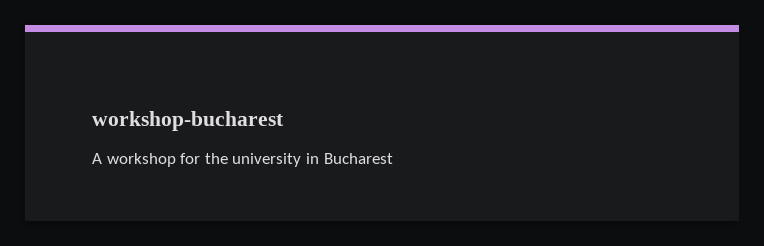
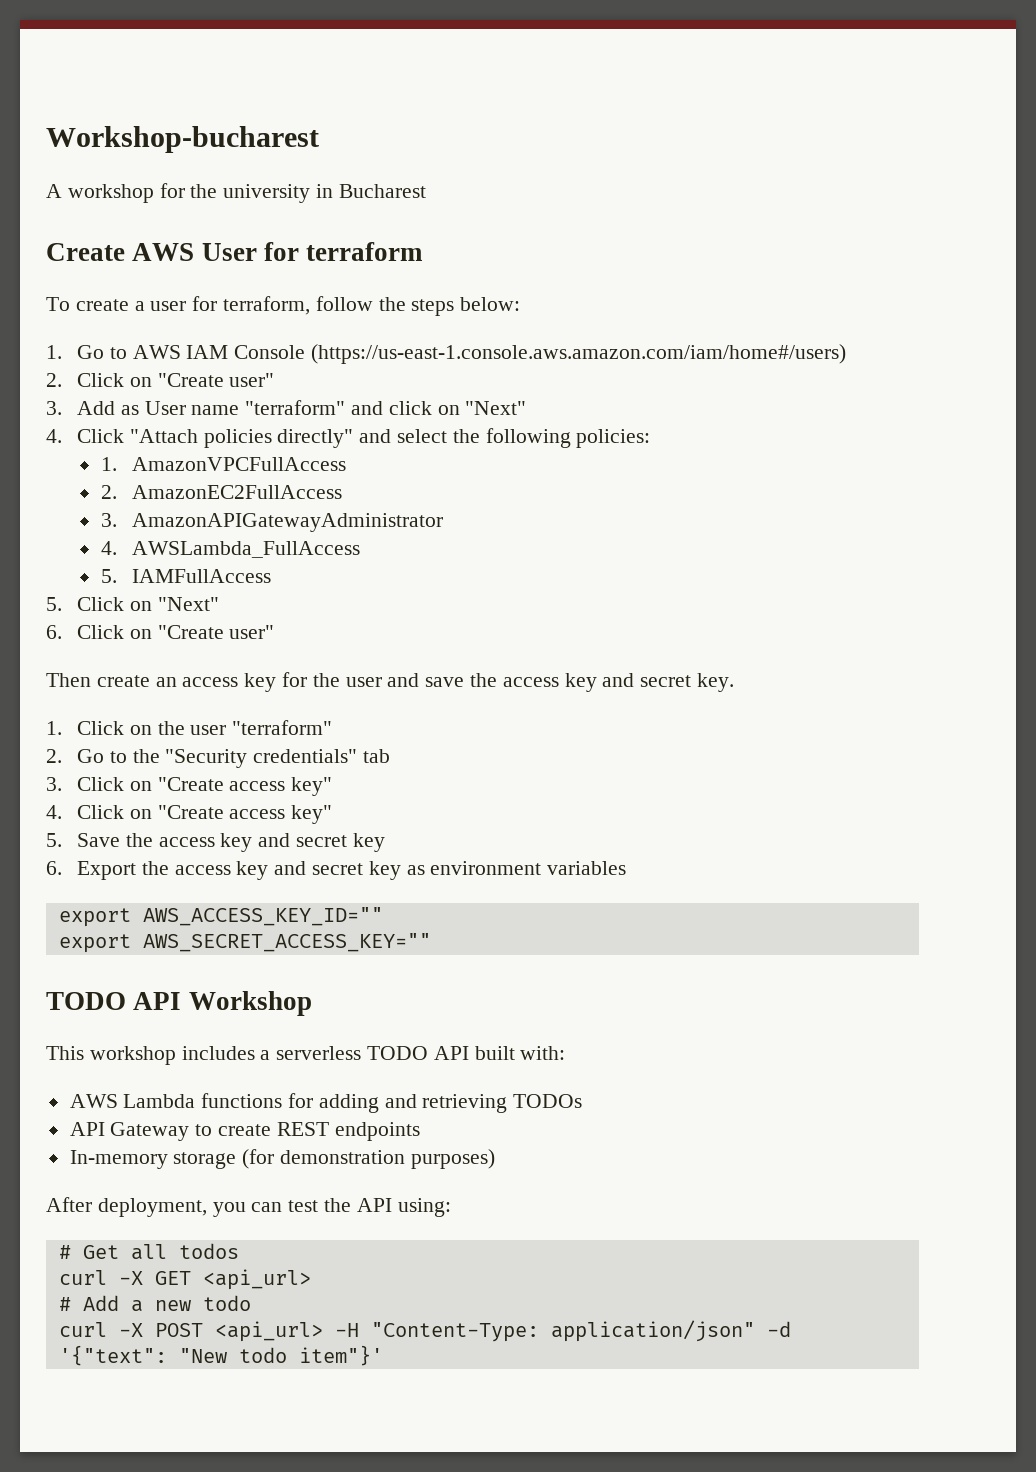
[92,111,284,131] workshop-bucharest -> [46,126,319,153] Workshop-bucharest
(393, 158) none -> [46,242,424,261] [46,296,521,316] [46,344,847,364] [46,373,275,387] [46,400,527,415] [46,428,651,448] [100,457,346,471] [100,485,342,499] [100,513,443,532] [100,541,360,558] [100,569,271,583] [46,597,219,611] [46,625,275,639] [46,672,735,692] [46,720,333,735] [46,749,391,768] [46,777,333,796] [46,805,333,824] [46,833,385,852] [46,861,627,880] [58,907,383,927] [58,933,431,953] [46,991,312,1016] [46,1046,566,1065] [69,1093,583,1113] [69,1122,420,1141] [69,1149,495,1169] [46,1197,451,1217] [58,1243,239,1260] [58,1269,311,1290] [58,1295,251,1312] [58,1320,791,1342] [58,1345,383,1366] // Create AWS User for terraform // To create a user for terraform, follow the steps below: // 1. Go to AWS IAM Console (https://us-east-1.console.aws.amazon.com/iam/home#/users) // 2. Click on "Create user" // 3. Add as User name "terraform" and click on "Next" // 4. Click "Attach policies directly" and select the following policies: // 1. AmazonVPCFullAccess // 2. AmazonEC2FullAccess // 3. AmazonAPIGatewayAdministrator // 4. AWSLambda_FullAccess // 5. IAMFullAccess // 5. Click on "Next" // 6. Click on "Create user" // Then create an access key for the user and save the access key and secret key. // 1. Click on the user "terraform" // 2. Go to the "Security credentials" tab // 3. Click on "Create access key" // 4. Click on "Create access key" // 5. Save the access key and secret key // 6. Export the access key and secret key as environment variables // export AWS_ACCESS_KEY_ID="" // export AWS_SECRET_ACCESS_KEY="" // TODO API Workshop // This workshop includes a serverless TODO API built with: // AWS Lambda functions for adding and retrieving TODOs // API Gateway to create REST endpoints // In-memory storage (for demonstration purposes) // After deployment, you can test the API using: // # Get all todos // curl -X GET <api_url> // # Add a new todo // curl -X POST <api_url> -H "Content-Type: application/json" -d '{"text": "New todo item"}'

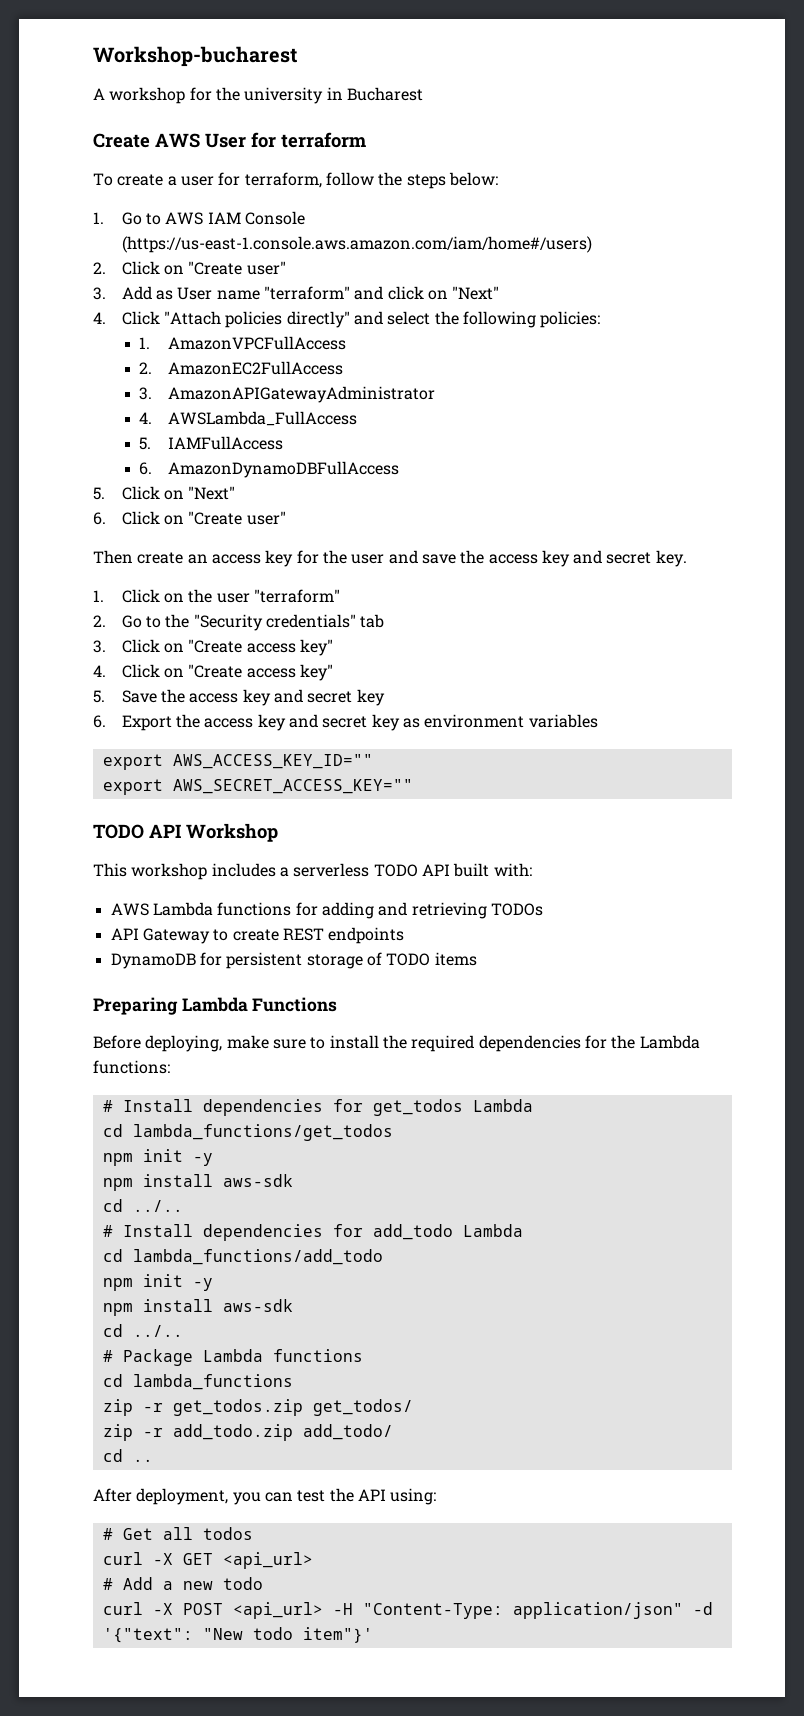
(271, 576) none -> [139,461,400,478] // 6. AmazonDynamoDBFullAccess
[69,1149,495,1169] In-memory storage (for demonstration purposes) -> [110,952,477,969] [93,997,338,1015] [93,1035,700,1052] [93,1060,170,1074] [102,1099,533,1116] [102,1124,393,1141] [102,1149,213,1166] [102,1174,293,1191] [102,1199,183,1212] [102,1224,523,1241] [102,1249,383,1265] [102,1274,213,1291] [102,1299,293,1316] [102,1324,183,1337] [102,1349,363,1366] [102,1374,293,1390] [102,1399,413,1416] [102,1424,393,1441] [102,1449,153,1462] DynamoDB for persistent storage of TODO items // Preparing Lambda Functions // Before deploying, make sure to install the required dependencies for the Lambda functions: // # Install dependencies for get_todos Lambda // cd lambda_functions/get_todos // npm init -y // npm install aws-sdk // cd ../.. // # Install dependencies for add_todo Lambda // cd lambda_functions/add_todo // npm init -y // npm install aws-sdk // cd ../.. // # Package Lambda functions // cd lambda_functions // zip -r get_todos.zip get_todos/ // zip -r add_todo.zip add_todo/ // cd ..

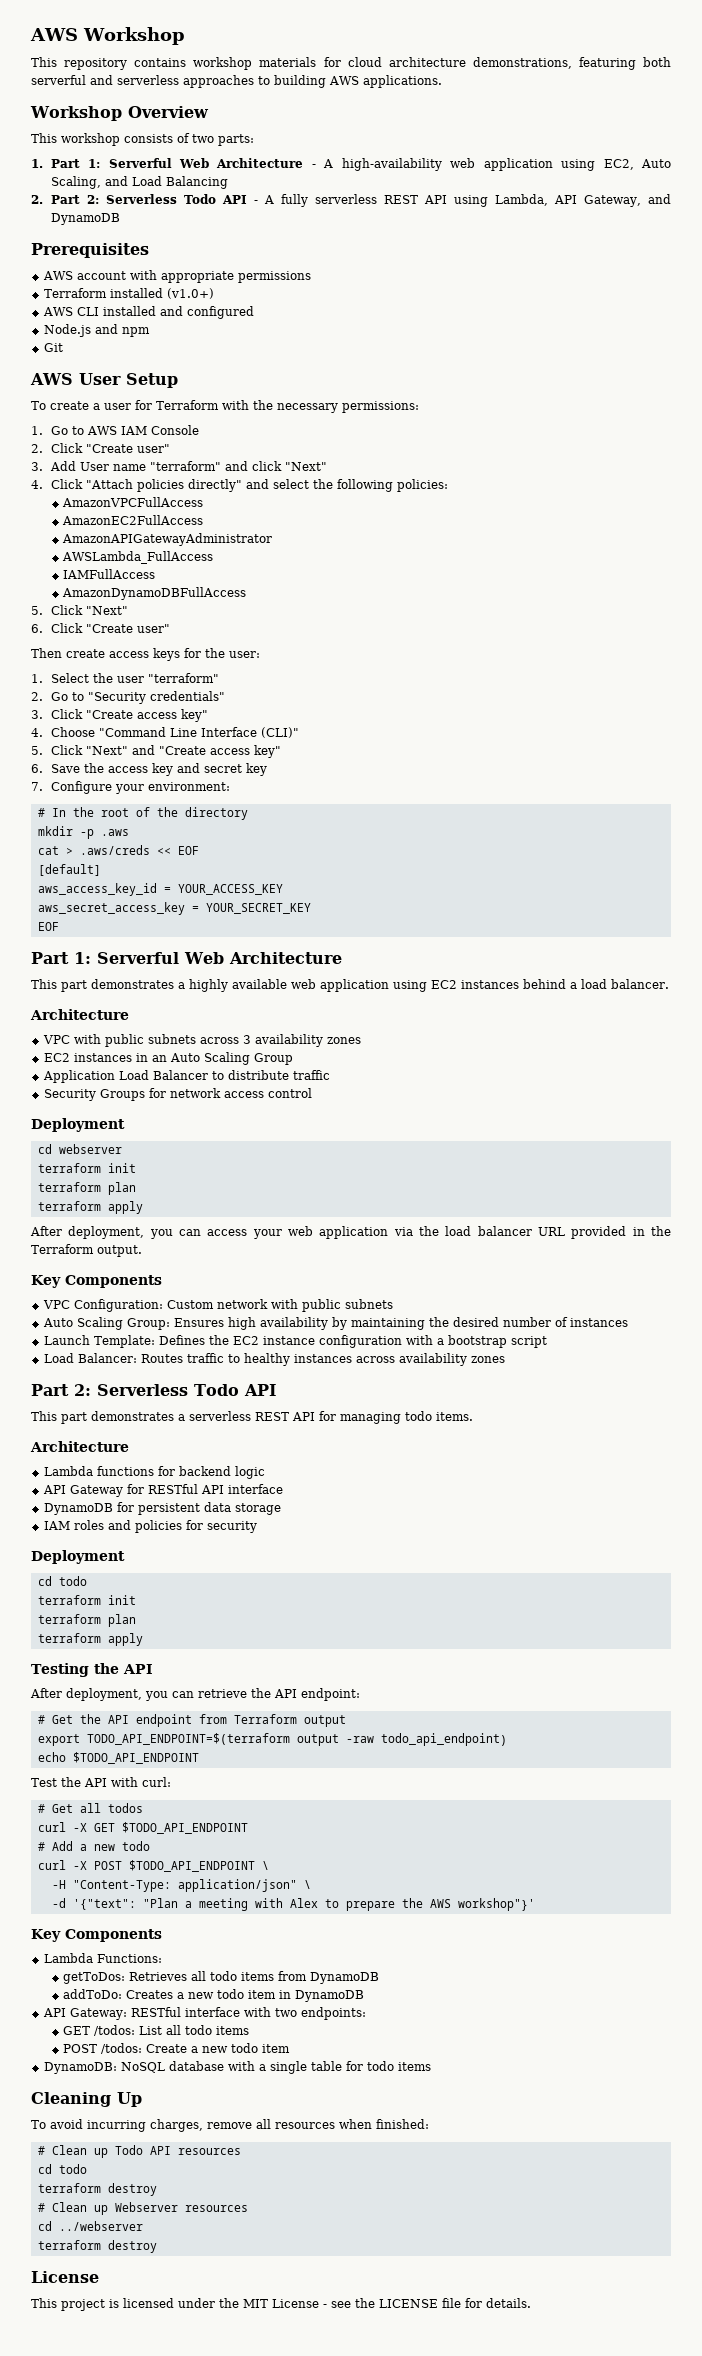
[93,46,297,67] [93,87,423,104] [93,132,366,148] Workshop-bucharest // A workshop for the university in Bucharest // Create AWS User for terraform -> [30,27,185,45] [31,57,672,70] [31,75,442,88] [30,106,209,121] [31,133,254,146] [31,158,672,171] [50,176,228,189] [31,194,672,207] [50,213,120,225] [31,243,149,258] [42,270,311,283] [43,288,214,299] [42,306,254,319] [43,324,150,337] [43,343,63,352] [30,373,178,388] AWS Workshop // This repository contains workshop materials for cloud architecture demonstrations, featuring both serverful and serverless approaches to building AWS applications. // Workshop Overview // This workshop consists of two parts: // 1. Part 1: Serverful Web Architecture - A high-availability web application using EC2, Auto Scaling, and Load Balancing // 2. Part 2: Serverless Todo API - A fully serverless REST API using Lambda, API Gateway, and DynamoDB // Prerequisites // AWS account with appropriate permissions // Terraform installed (v1.0+) // AWS CLI installed and configured // Node.js and npm // Git // AWS User Setup
[244,172,498,189] terraform, follow the steps below: -> [156,400,419,413] Terraform with the necessary permissions:
[121,236,592,253] (https://us-east-1.console.aws.amazon.com/iam/home#/users) -> (199, 430) none
[164,265,185,275] on -> (83, 448) none
[156,290,174,300] as -> (76, 466) none
[427,290,448,300] on -> (282, 466) none
[139,337,151,349] 1. -> (448, 485) none
[139,362,153,374] 2. -> (204, 502) none
[139,387,153,400] 3. -> (204, 520) none
[139,412,153,424] 4. -> (273, 539) none
[139,437,152,450] 5. -> (214, 557) none
[139,462,153,475] 6. -> (156, 574) none
[164,490,185,500] on -> (83, 610) none
[164,515,185,525] on -> (83, 628) none
[187,550,687,567] [93,589,185,603] an access key for the user and save the access key and secret key. // 1. Click on -> [109,648,260,661] [31,673,89,683] access keys for the user: // 1. Select
[165,614,190,628] the -> (84, 696) none
[360,614,385,628] tab -> (225, 696) none
[164,643,185,653] on -> (83, 714) none
[121,664,334,681] [93,690,105,703] Click on "Create access key" // 5. -> [50,727,299,738] [31,745,281,758] [31,764,43,773] Choose "Command Line Interface (CLI)" // 5. Click "Next" and "Create access key" // 6.
[93,714,598,731] [102,754,373,770] [102,779,413,795] [93,823,278,842] [93,863,532,880] [110,902,543,919] [110,927,405,944] [110,952,477,969] [93,997,338,1015] [93,1035,700,1052] [93,1060,170,1074] [102,1099,533,1116] [102,1124,393,1141] [102,1149,213,1166] [102,1174,293,1191] [102,1199,183,1212] [102,1224,523,1241] [102,1249,383,1265] [102,1274,213,1291] [102,1299,293,1316] [102,1324,183,1337] [102,1349,363,1366] [102,1374,293,1390] [102,1399,413,1416] [102,1424,393,1441] [102,1449,153,1462] [93,1488,437,1505] 6. Export the access key and secret key as environment variables // export AWS_ACCESS_KEY_ID="" // export AWS_SECRET_ACCESS_KEY="" // TODO API Workshop // This workshop includes a serverless TODO API built with: // AWS Lambda functions for adding and retrieving TODOs // API Gateway to create REST endpoints // DynamoDB for persistent storage of TODO items // Preparing Lambda Functions // Before deploying, make sure to install the required dependencies for the Lambda functions: // # Install dependencies for get_todos Lambda // cd lambda_functions/get_todos // npm init -y // npm install aws-sdk // cd ../.. // # Install dependencies for add_todo Lambda // cd lambda_functions/add_todo // npm init -y // npm install aws-sdk // cd ../.. // # Package Lambda functions // cd lambda_functions // zip -r get_todos.zip get_todos/ // zip -r add_todo.zip add_todo/ // cd .. // After deployment, you can test the API using: -> [31,781,230,794] [37,807,248,820] [37,826,129,839] [37,845,199,855] [37,864,101,876] [37,883,283,896] [37,902,311,915] [37,922,59,931] [31,952,342,964] [31,979,669,992] [30,1009,129,1020] [42,1034,361,1047] [43,1052,293,1065] [42,1070,330,1083] [43,1088,312,1101] [31,1118,125,1132] [37,1144,122,1154] [37,1163,136,1173] [37,1182,136,1195] [37,1201,143,1214] [30,1226,672,1239] [31,1244,142,1257] [31,1275,162,1288] [42,1299,393,1312] [42,1317,628,1330] [43,1335,547,1348] [43,1353,505,1366] [31,1384,276,1396] [31,1411,473,1424] [30,1441,129,1452] [43,1466,265,1479] [42,1484,283,1497] [43,1502,281,1515] [43,1520,257,1533] [31,1550,125,1564] [37,1576,87,1586] [37,1595,136,1605] [37,1614,136,1627] [37,1633,143,1646] [31,1663,153,1677] [30,1688,360,1701] [37,1714,346,1727] [37,1733,507,1746] [37,1752,199,1764] [31,1777,171,1787] 7. Configure your environment: // # In the root of the directory // mkdir -p .aws // cat > .aws/creds << EOF // [default] // aws_access_key_id = YOUR_ACCESS_KEY // aws_secret_access_key = YOUR_SECRET_KEY // EOF // Part 1: Serverful Web Architecture // This part demonstrates a highly available web application using EC2 instances behind a load balancer. // Architecture // VPC with public subnets across 3 availability zones // EC2 instances in an Auto Scaling Group // Application Load Balancer to distribute traffic // Security Groups for network access control // Deployment // cd webserver // terraform init // terraform plan // terraform apply // After deployment, you can access your web application via the load balancer URL provided in the Terraform output. // Key Components // VPC Configuration: Custom network with public subnets // Auto Scaling Group: Ensures high availability by maintaining the desired number of instances // Launch Template: Defines the EC2 instance configuration with a bootstrap script // Load Balancer: Routes traffic to healthy instances across availability zones // Part 2: Serverless Todo API // This part demonstrates a serverless REST API for managing todo items. // Architecture // Lambda functions for backend logic // API Gateway for RESTful API interface // DynamoDB for persistent data storage // IAM roles and policies for security // Deployment // cd todo // terraform init // terraform plan // terraform apply // Testing the API // After deployment, you can retrieve the API endpoint: // # Get the API endpoint from Terraform output // export TODO_API_ENDPOINT=$(terraform output -raw todo_api_endpoint) // echo $TODO_API_ENDPOINT // Test the API with curl:
[222,1552,313,1569] <api_url> -> [121,1822,248,1834] $TODO_API_ENDPOINT
[232,1602,323,1619] <api_url> -> [128,1860,269,1872] $TODO_API_ENDPOINT \ //
(683, 1610) none -> [303,1880,311,1889] \ //
[202,1627,373,1643] "New todo item"}' -> [142,1898,535,1911] [31,1929,162,1942] [43,1953,162,1963] [63,1971,380,1984] [63,1989,365,2002] [42,2007,366,2020] [63,2025,250,2036] [63,2043,291,2054] [43,2061,431,2074] [31,2092,142,2107] [31,2119,429,2132] [37,2145,241,2158] [37,2164,87,2174] [37,2183,157,2196] [37,2202,248,2215] [37,2221,143,2231] [37,2240,157,2253] [31,2271,99,2283] [31,2298,531,2311] "Plan a meeting with Alex to prepare the AWS workshop"}' // Key Components // Lambda Functions: // getToDos: Retrieves all todo items from DynamoDB // addToDo: Creates a new todo item in DynamoDB // API Gateway: RESTful interface with two endpoints: // GET /todos: List all todo items // POST /todos: Create a new todo item // DynamoDB: NoSQL database with a single table for todo items // Cleaning Up // To avoid incurring charges, remove all resources when finished: // # Clean up Todo API resources // cd todo // terraform destroy // # Clean up Webserver resources // cd ../webserver // terraform destroy // License // This project is licensed under the MIT License - see the LICENSE file for details.

